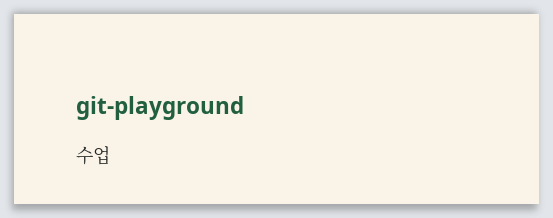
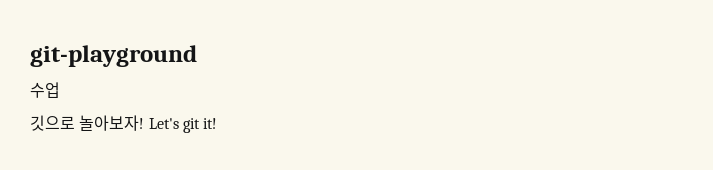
(110, 155) none -> [30,115,218,133] // 깃으로 놀아보자! Let's git it!

